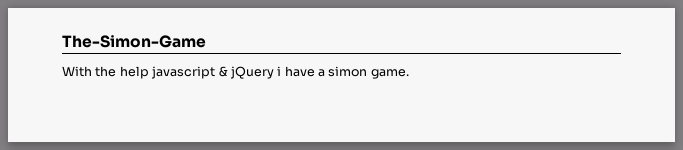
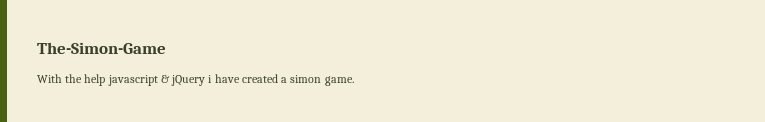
(315, 71) none -> [241,74,278,83] created

